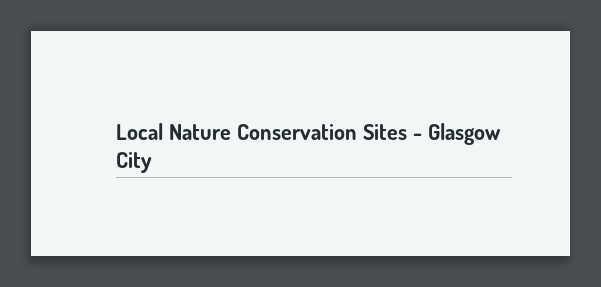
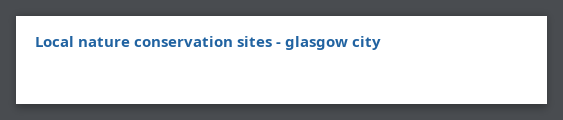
[168,123,501,145] [116,152,152,173] Nature Conservation Sites - Glasgow City -> [78,36,382,50] nature conservation sites - glasgow city

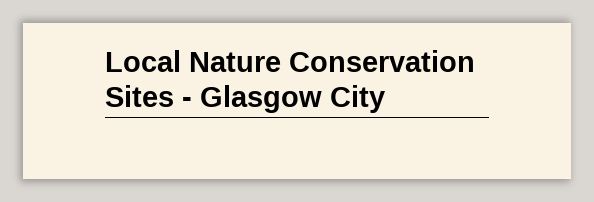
[78,36,382,50] nature conservation sites - glasgow city -> [189,50,475,72] [105,85,385,113] Nature Conservation Sites - Glasgow City

